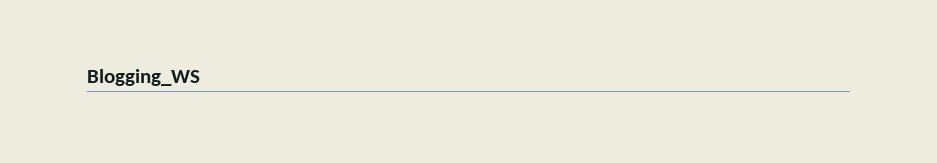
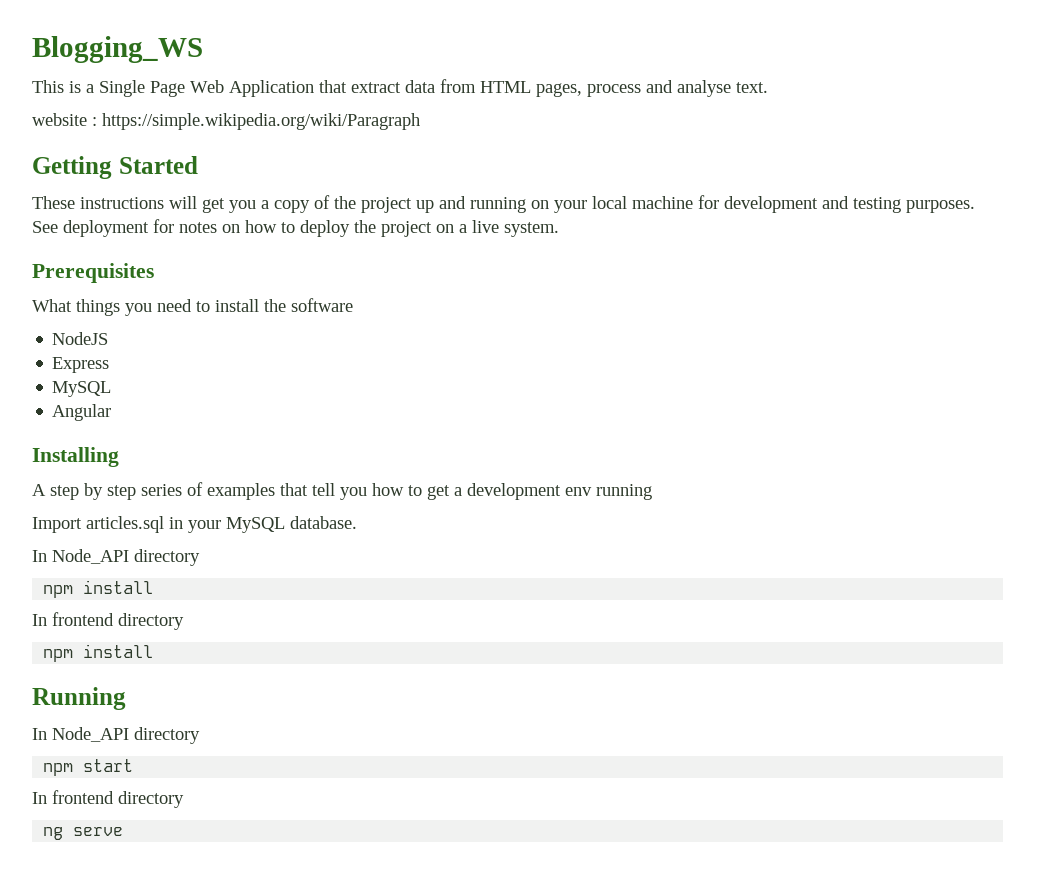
(200, 77) none -> [32,79,768,97] [32,113,420,130] [32,156,198,179] [32,195,975,213] [32,219,559,237] [32,263,154,283] [32,298,353,316] [52,332,109,345] [52,357,110,373] [52,381,112,397] [52,404,112,421] [32,447,119,467] [32,482,652,500] [32,516,357,533] [32,549,200,566] [43,580,154,598] [32,612,184,630] [43,644,154,662] [32,687,126,710] [32,727,200,744] [43,759,134,776] [32,790,184,808] [43,827,124,840] // This is a Single Page Web Application that extract data from HTML pages, process and analyse text. // website : https://simple.wikipedia.org/wiki/Paragraph // Getting Started // These instructions will get you a copy of the project up and running on your local machine for development and testing purposes. See deployment for notes on how to deploy the project on a live system. // Prerequisites // What things you need to install the software // NodeJS // Express // MySQL // Angular // Installing // A step by step series of examples that tell you how to get a development env running // Import articles.sql in your MySQL database. // In Node_API directory // npm install // In frontend directory // npm install // Running // In Node_API directory // npm start // In frontend directory // ng serve

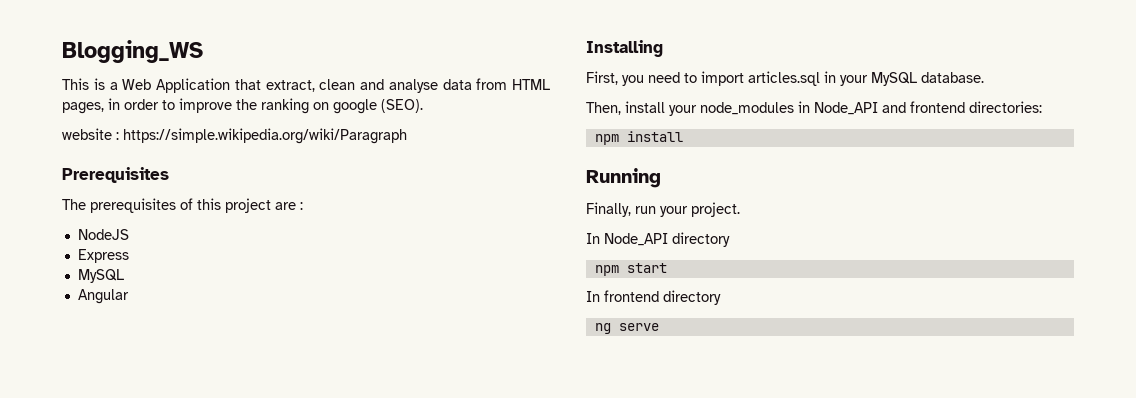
[99,80,185,97] Single Page -> (118, 86) none
[351,79,768,97] [32,113,420,130] [32,156,198,179] [32,195,975,213] [32,219,559,237] [32,263,154,283] [32,298,353,316] extract data from HTML pages, process and analyse text. // website : https://simple.wikipedia.org/wiki/Paragraph // Getting Started // These instructions will get you a copy of the project up and running on your local machine for development and testing purposes. See deployment for notes on how to deploy the project on a live system. // Prerequisites // What things you need to install the software -> [265,78,550,93] [62,98,423,114] [62,128,407,144] [62,167,169,183] [62,198,303,213] extract, clean and analyse data from HTML pages, in order to improve the ranking on google (SEO). // website : https://simple.wikipedia.org/wiki/Paragraph // Prerequisites // The prerequisites of this project are :
[32,482,652,500] [32,517,82,533] A step by step series of examples that tell you how to get a development env running // Import -> [586,71,744,86] First, you need to import
[32,549,200,566] [43,580,154,598] [32,612,184,630] In Node_API directory // npm install // In frontend directory -> [586,101,1042,116] Then, install your node_modules in Node_API and frontend directories:
(126, 698) none -> [586,202,740,217] // Finally, run your project.

